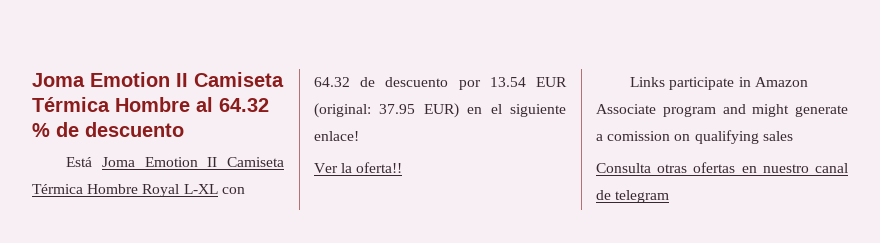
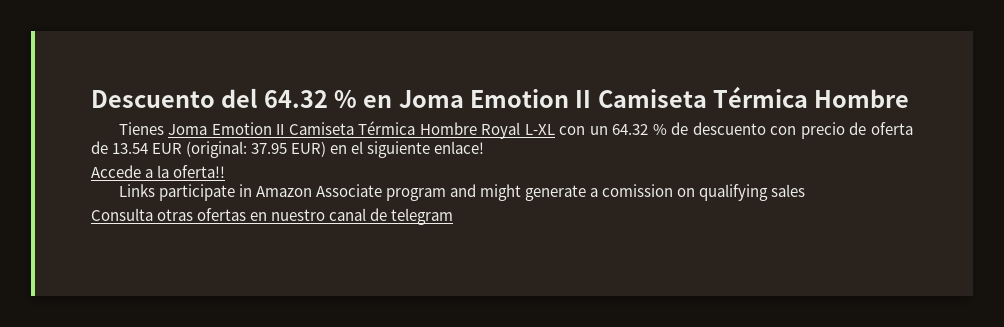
[32,72,284,87] [32,97,269,112] [32,122,184,137] [66,157,93,167] Joma Emotion II Camiseta Térmica Hombre al 64.32 % de descuento // Está -> [91,86,910,108] [118,122,164,135] Descuento del 64.32 % en Joma Emotion II Camiseta Térmica Hombre // Tienes
[314,77,481,90] 64.32 de descuento por -> [589,122,913,139] [91,141,108,154] un 64.32 % de descuento con precio de oferta de
[314,163,338,173] Ver -> [91,165,154,178] Accede a

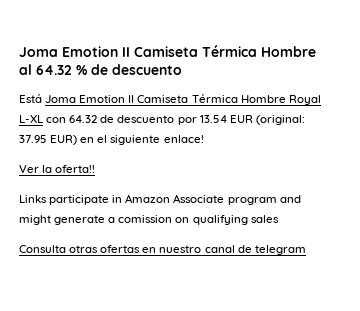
[91,86,910,108] [118,122,164,135] Descuento del 64.32 % en Joma Emotion II Camiseta Térmica Hombre // Tienes -> [19,45,316,57] [19,64,182,75] [19,94,42,103] Joma Emotion II Camiseta Térmica Hombre al 64.32 % de descuento // Está
[589,122,913,139] [91,141,108,154] un 64.32 % de descuento con precio de oferta de -> [69,115,197,125] 64.32 de descuento por
[91,165,154,178] Accede a -> [19,165,39,173] Ver

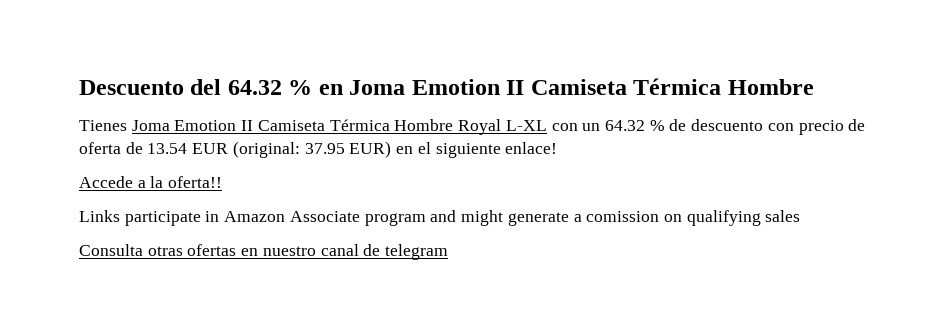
[19,45,316,57] [19,64,182,75] [19,94,42,103] Joma Emotion II Camiseta Térmica Hombre al 64.32 % de descuento // Está -> [79,78,814,95] [79,120,127,131] Descuento del 64.32 % en Joma Emotion II Camiseta Térmica Hombre // Tienes
[69,115,197,125] 64.32 de descuento por -> [582,119,866,135] [79,142,143,154] un 64.32 % de descuento con precio de oferta de
[19,165,39,173] Ver -> [79,176,146,188] Accede a

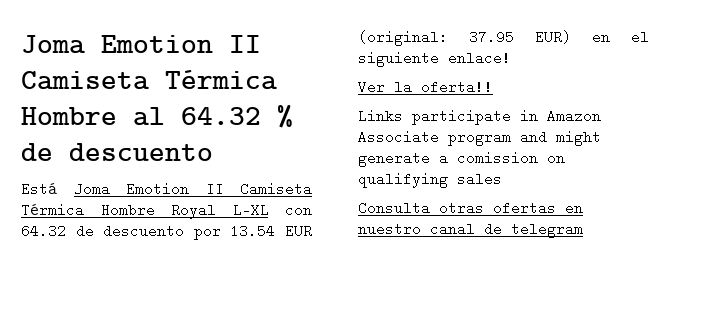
[79,78,814,95] [79,120,127,131] Descuento del 64.32 % en Joma Emotion II Camiseta Térmica Hombre // Tienes -> [21,35,261,54] [21,70,277,90] [21,105,293,128] [21,143,213,161] [21,182,57,196] Joma Emotion II Camiseta Térmica Hombre al 64.32 % de descuento // Está
[582,119,866,135] [79,142,143,154] un 64.32 % de descuento con precio de oferta de -> [21,224,221,240] 64.32 de descuento por
[79,176,146,188] Accede a -> [358,80,385,94] Ver

